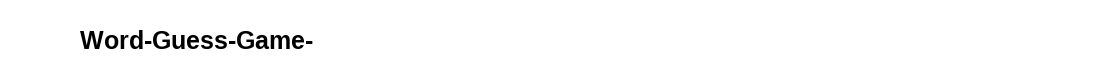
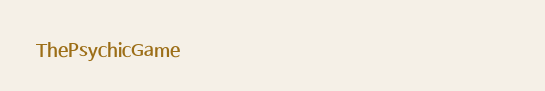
[80,30,313,49] Word-Guess-Game- -> [36,42,180,62] ThePsychicGame

